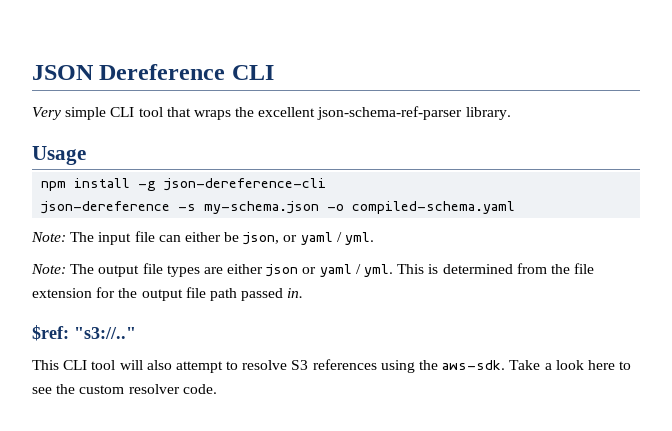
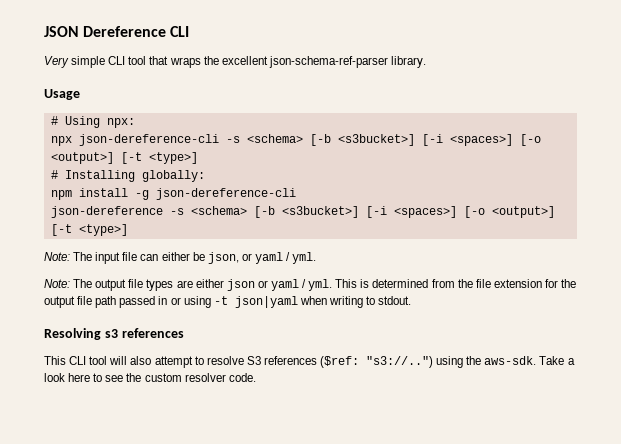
(86, 155) none -> [50,116,135,128] [50,134,541,146] [50,152,198,164] [50,170,205,182] // # Using npx: // npx json-dereference-cli -s <schema> [-b <s3bucket>] [-i <spaces>] [-o <output>] [-t <type>] // # Installing globally:
[204,201,516,214] my-schema.json -o compiled-schema.yaml -> [190,206,555,218] [50,224,128,236] <schema> [-b <s3bucket>] [-i <spaces>] [-o <output>] [-t <type>]
[287,288,304,298] [32,325,136,341] in. // $ref: "s3://.." -> [158,296,412,308] [44,328,184,340] in or using -t json|yaml when writing to stdout. // Resolving s3 references
(377, 364) none -> [320,356,434,368] ($ref: "s3://..")

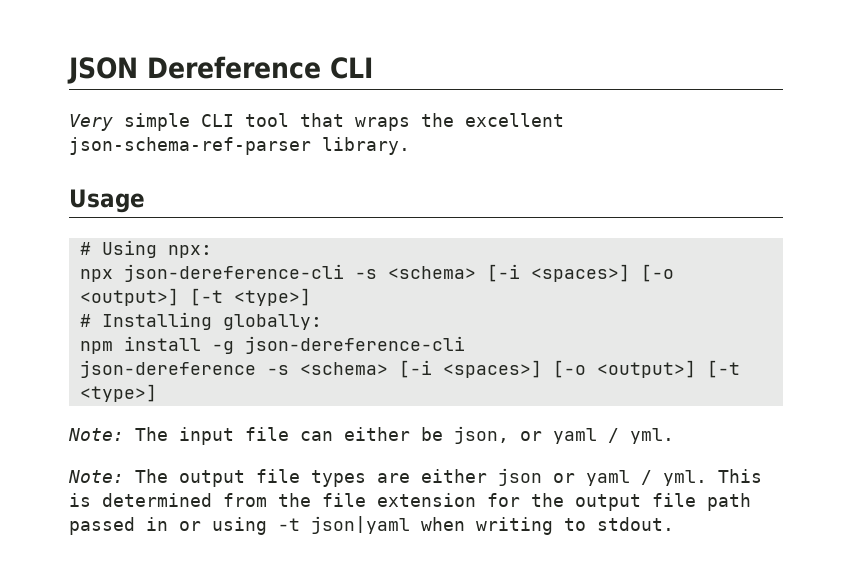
[309,134,415,146] [-b <s3bucket>] -> (476, 272) none
[253,206,359,218] [-b <s3bucket>] -> (388, 368) none
[44,328,184,340] [44,356,575,368] [44,373,256,382] // Resolving s3 references // This CLI tool will also attempt to resolve S3 references ($ref: "s3://..") using the aws-sdk. Take a look here to see the custom resolver code. -> (674, 524) none

